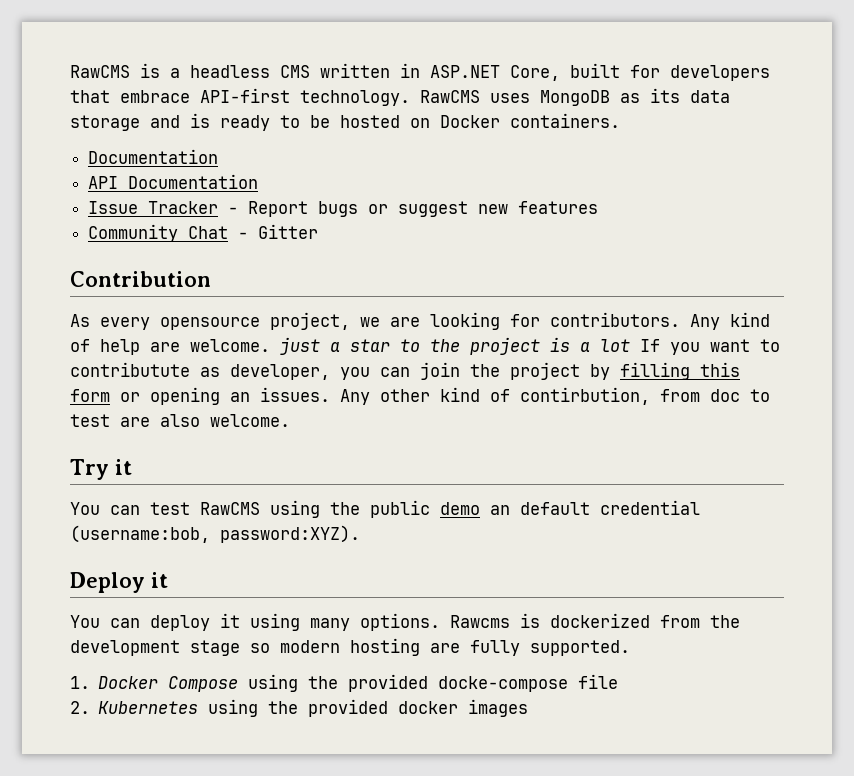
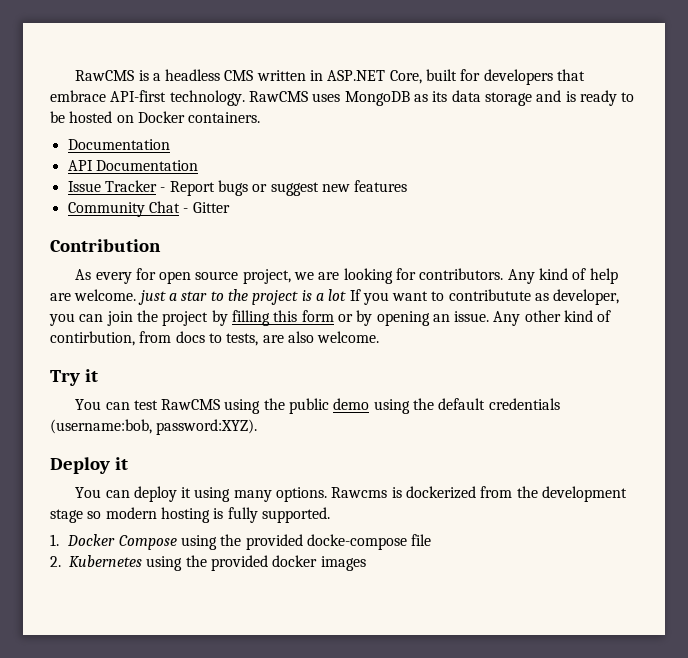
[160,317,260,330] opensource -> [135,268,239,284] for open source
(140, 397) none -> [356,310,373,326] by
[260,387,330,402] issues. -> [454,311,490,322] issue.
[710,389,770,402] [70,414,110,427] doc to test -> [175,331,259,346] docs to tests,
[490,500,700,515] an default credential -> [373,398,560,414] using the default credentials
[430,643,460,653] are -> [213,508,224,519] is

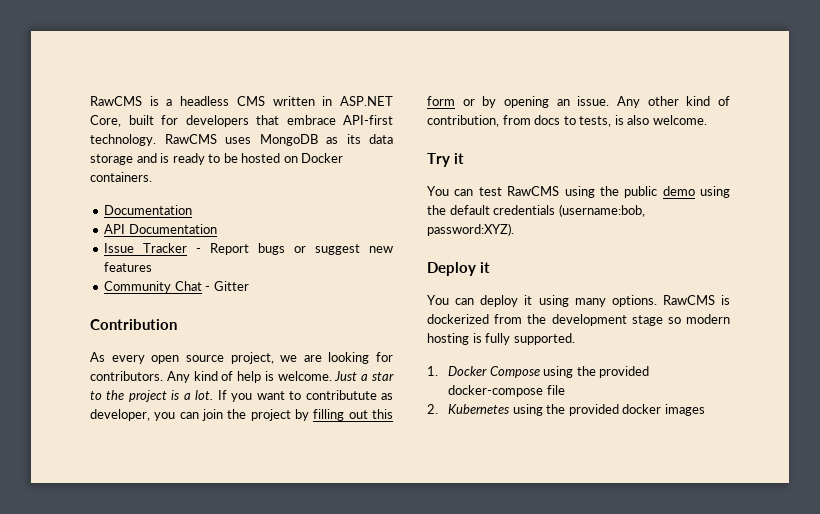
[135,268,156,280] for -> (145, 359) none
[50,289,166,305] are welcome. just -> [264,371,358,381] is welcome. Just
[328,289,347,301] lot -> [195,390,214,400] lot.
(270, 318) none -> [348,410,368,419] out
[50,331,135,346] contirbution, -> [427,115,499,127] contribution,
[262,335,284,343] are -> [614,115,624,125] is
[331,487,388,498] Rawcms -> [662,295,715,305] RawCMS
[307,534,408,550] docke-compose -> [447,385,543,397] docker-compose

